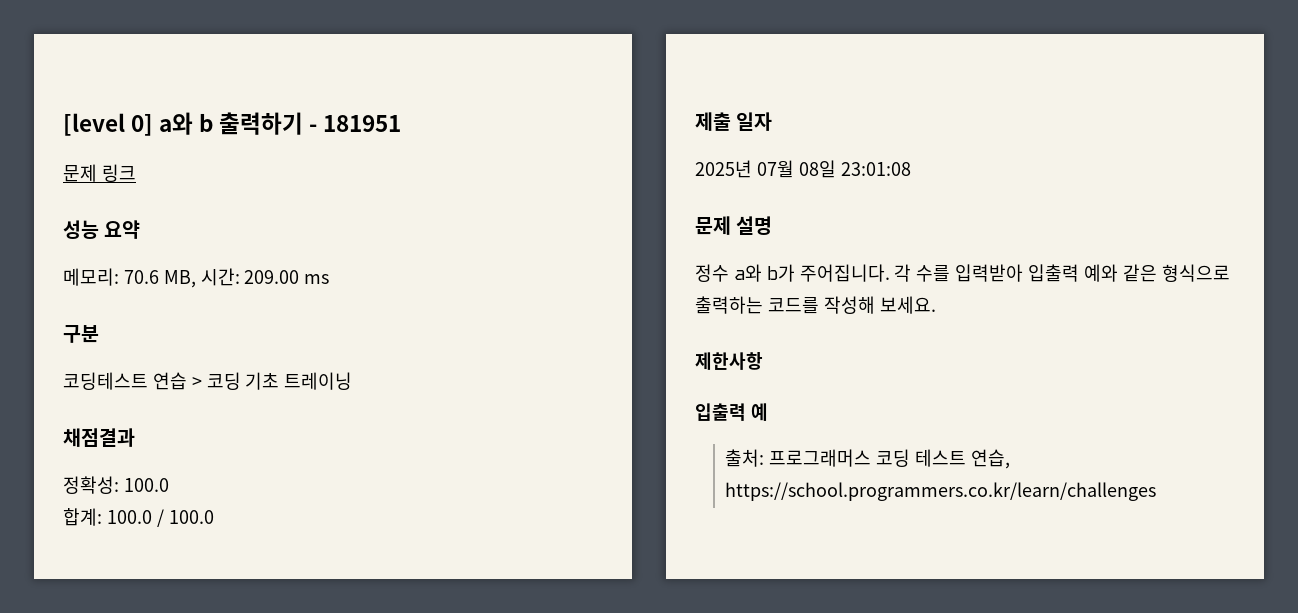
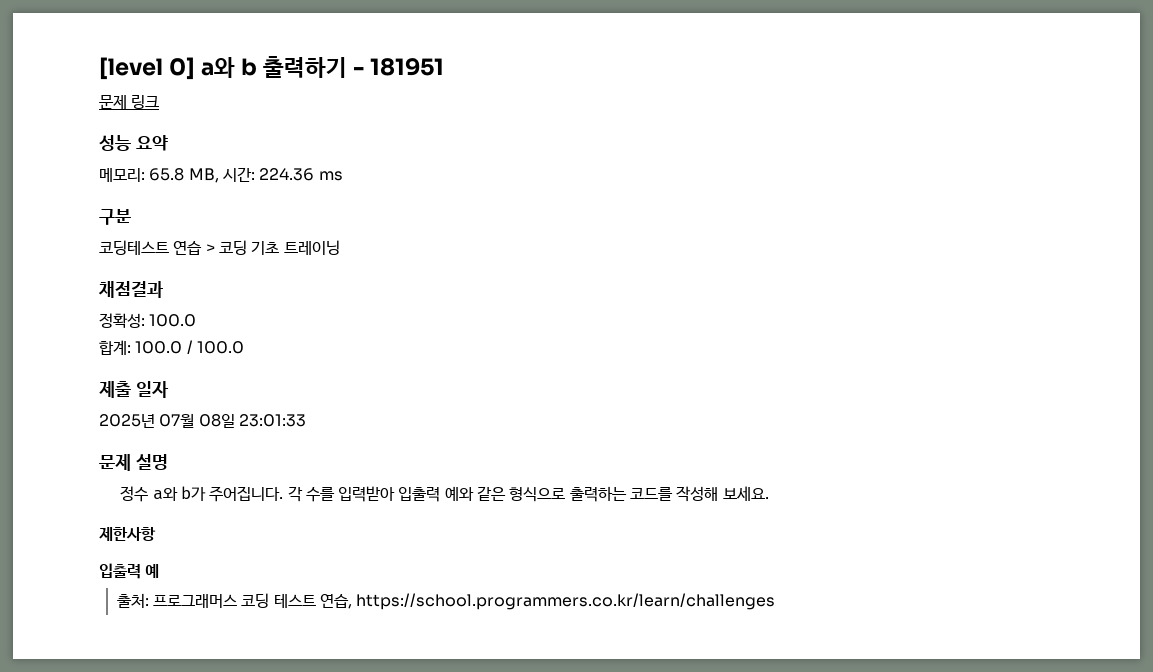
[123,270,159,284] 70.6 -> [149,168,185,181] 65.8
[244,270,300,284] 209.00 -> [259,168,315,181] 224.36
[840,162,911,176] 23:01:08 -> [238,414,306,427] 23:01:33

